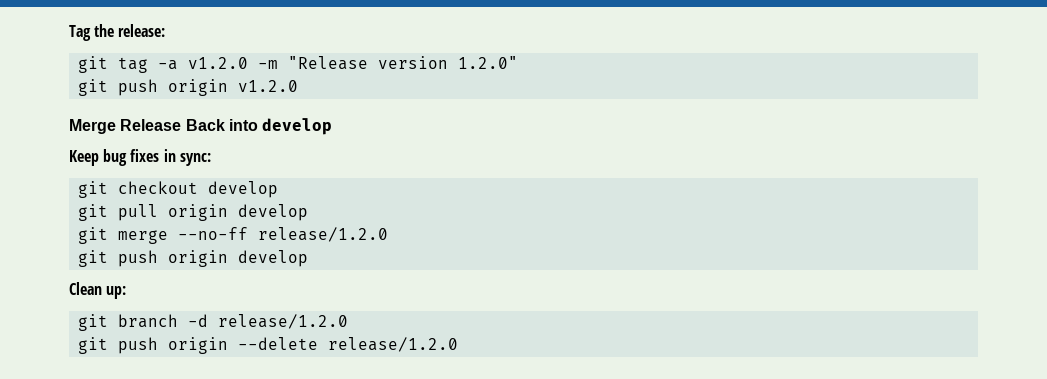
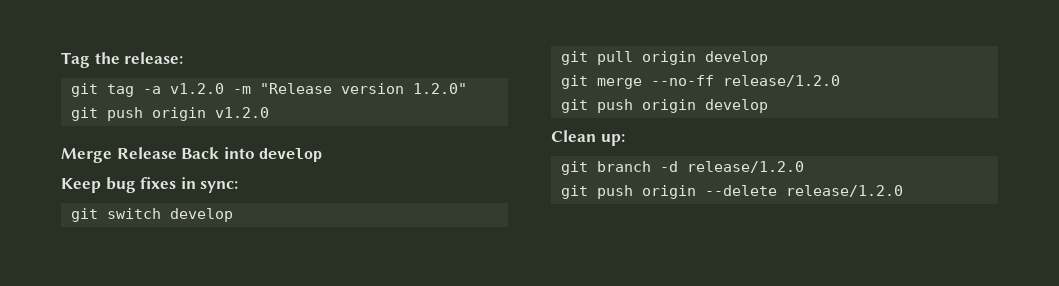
[118,181,199,194] checkout -> [107,208,162,219] switch

